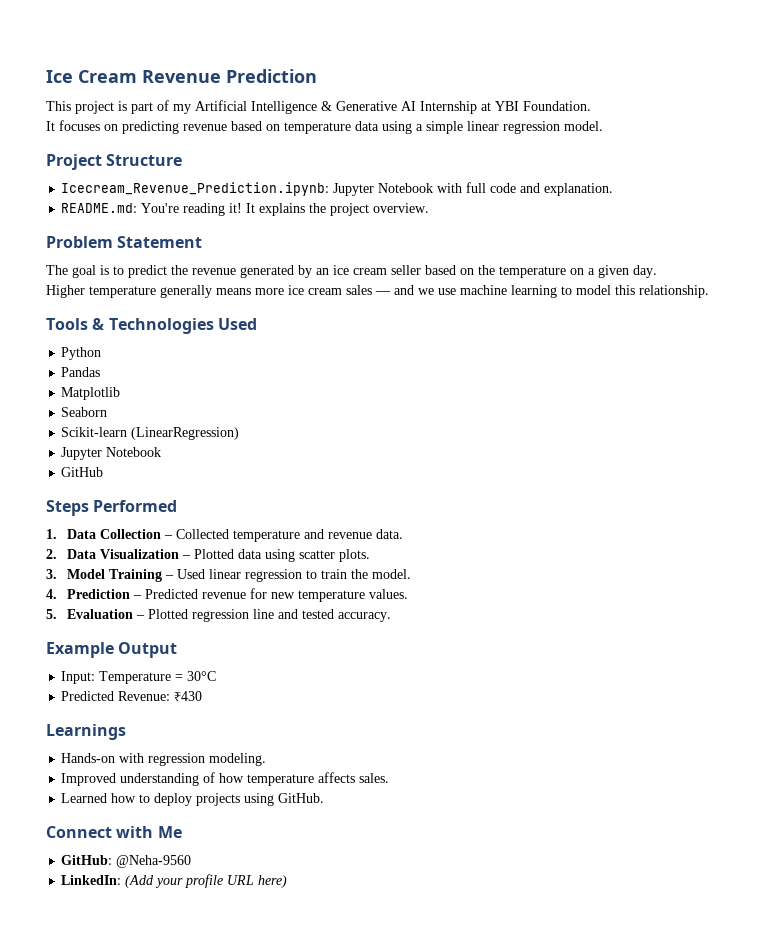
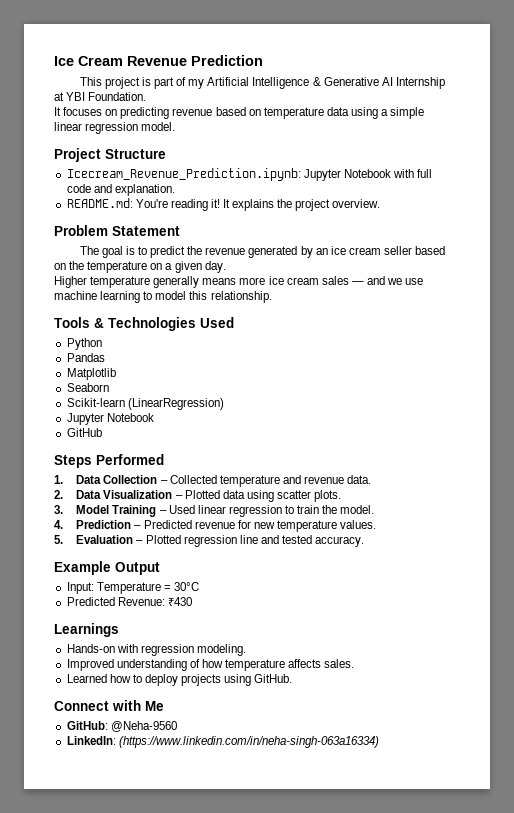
[125,874,288,888] (Add your profile URL here) -> [118,736,379,748] (https://www.linkedin.com/in/neha-singh-063a16334)

